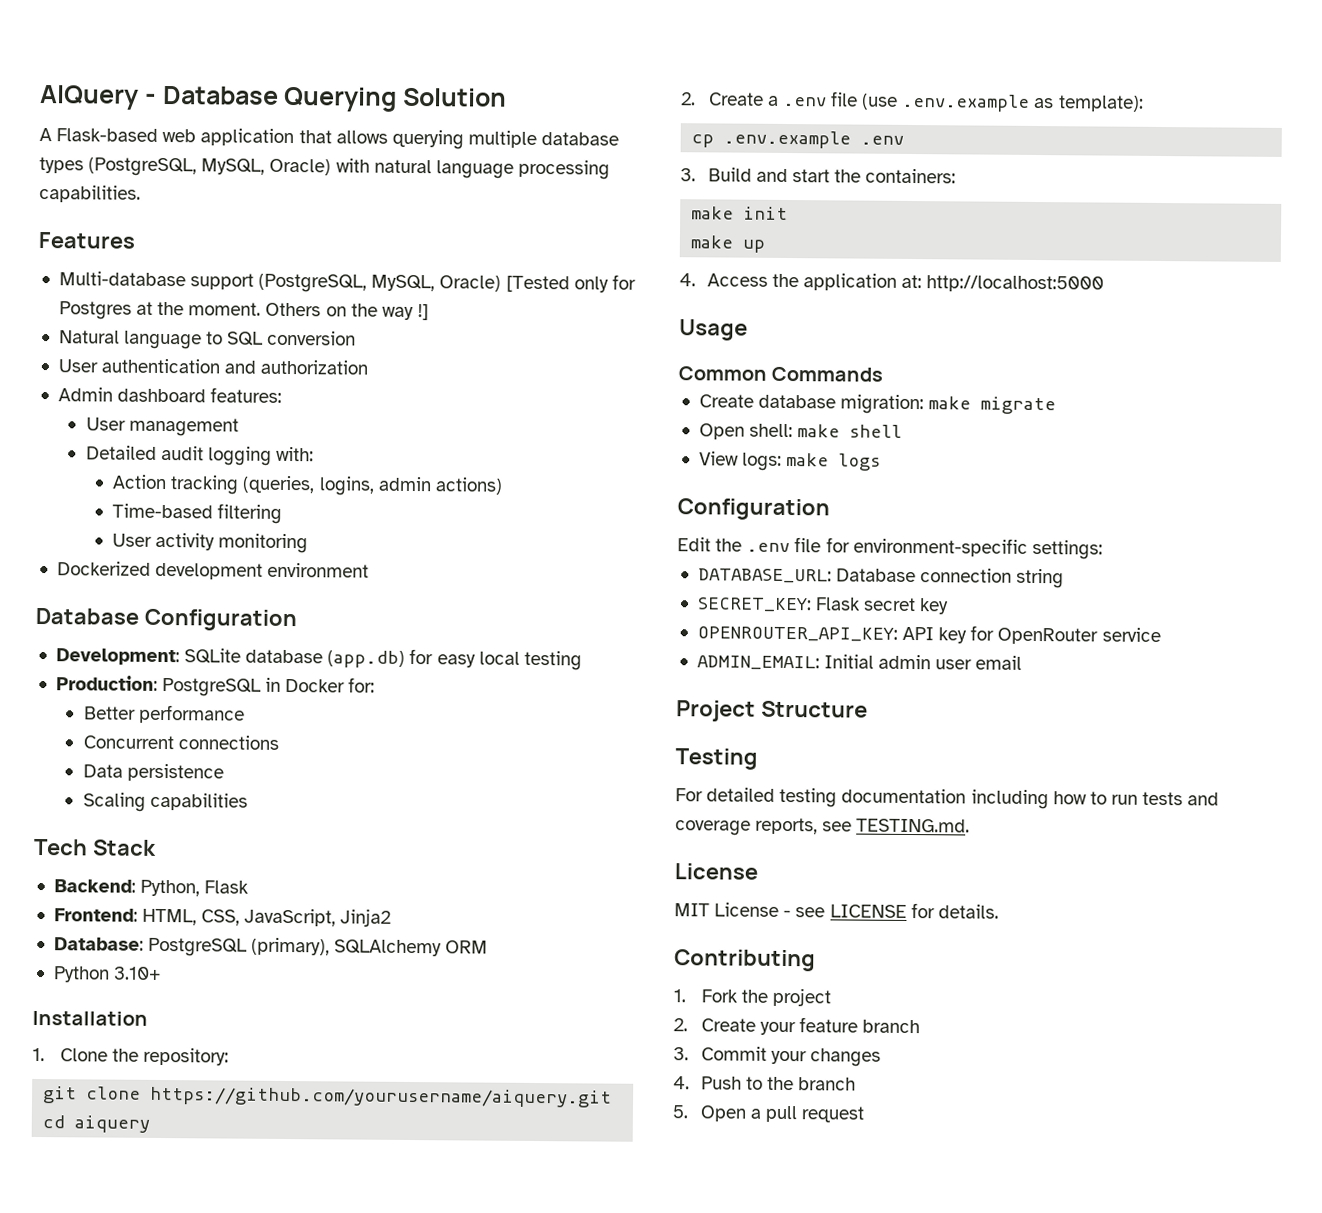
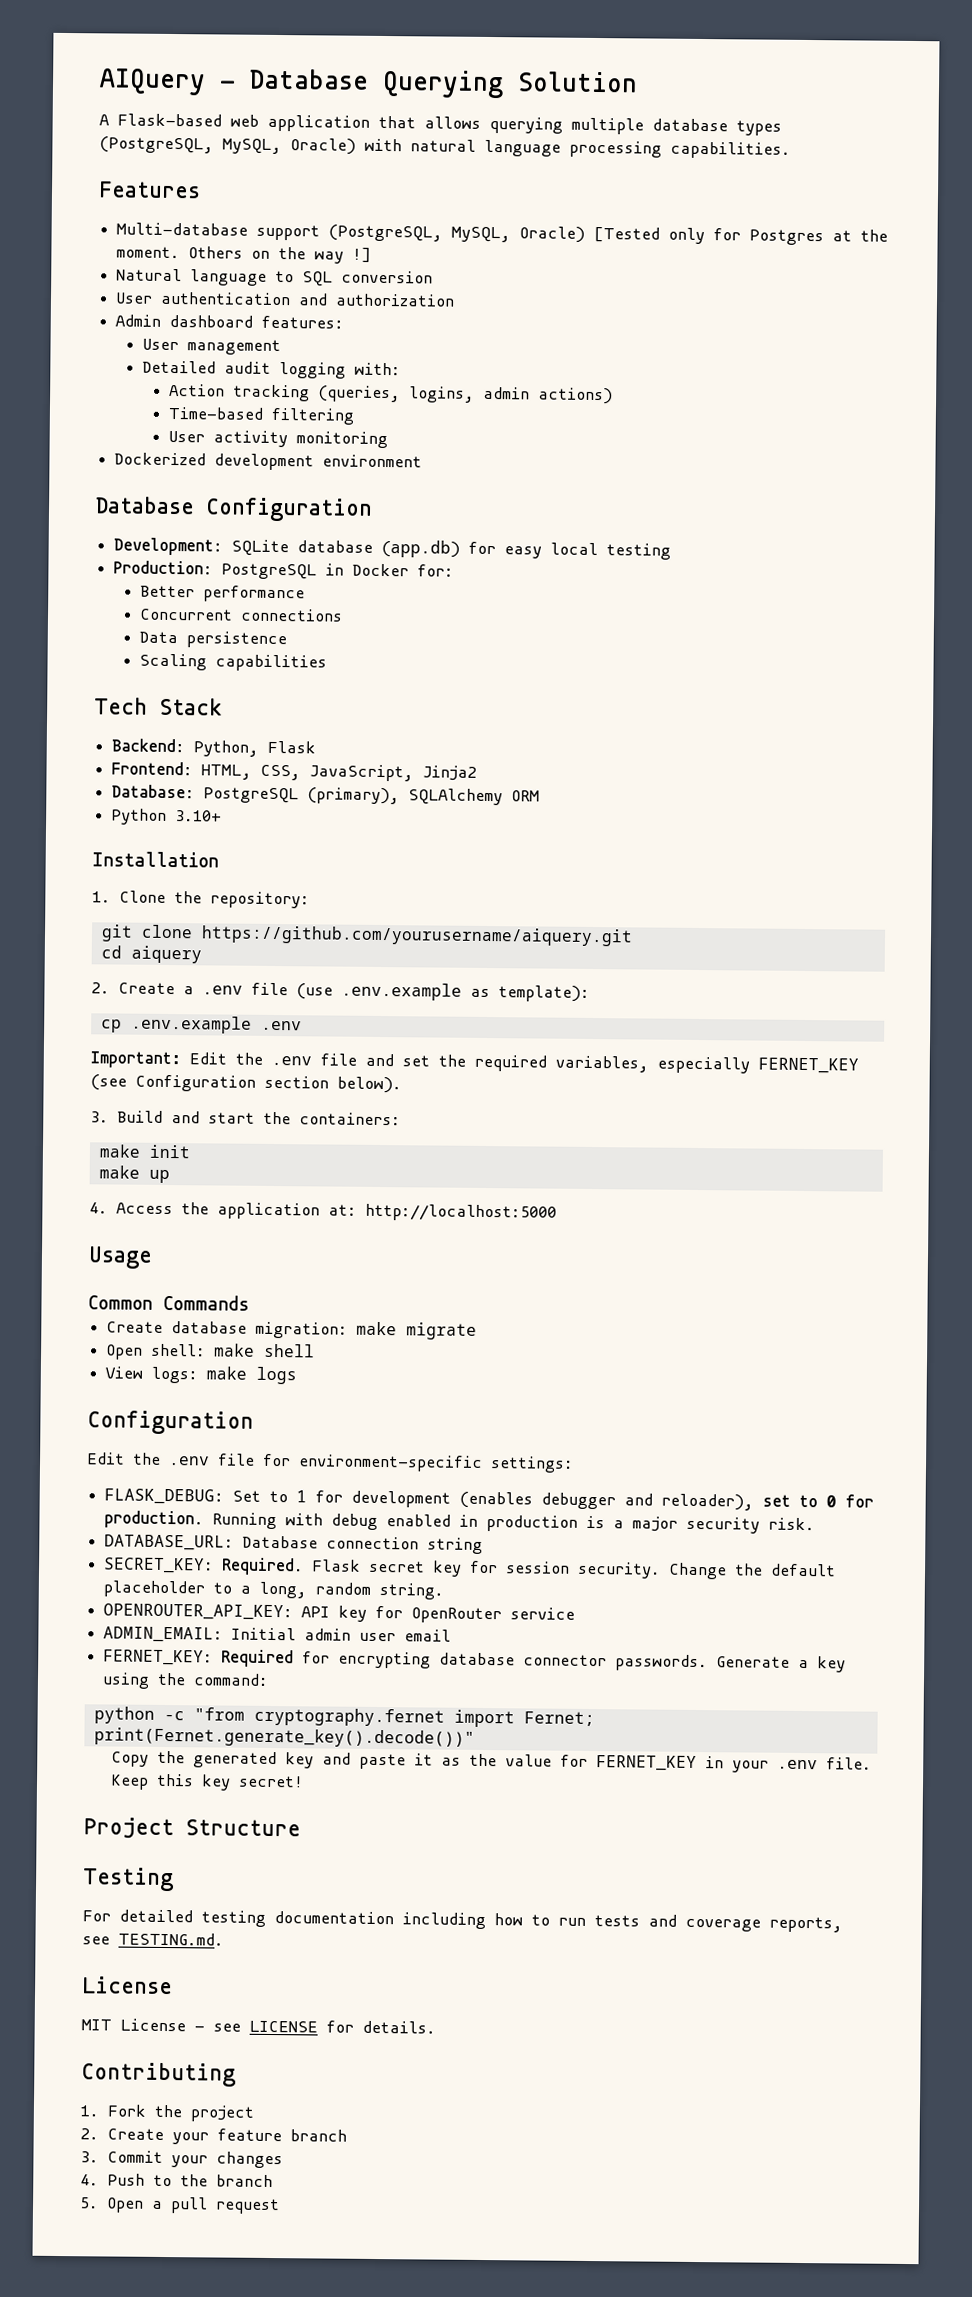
(905, 140) none -> [90,1051,859,1074] [90,1074,402,1094] // Important: Edit the .env file and set the required variables, especially FERNET_KEY (see Configuration section below).
(1103, 549) none -> [104,1488,875,1511] [104,1510,816,1534] // FLASK_DEBUG: Set to 1 for development (enables debugger and reloader), set to 0 for production. Running with debug enabled in production is a major security risk.
(812, 605) none -> [221,1557,305,1576] Required.
(950, 606) none -> [469,1560,837,1580] [103,1580,445,1600] for session security. Change the default placeholder to a long, random string.
(1023, 662) none -> [103,1649,847,1673] [102,1672,270,1689] [93,1706,595,1728] [93,1727,475,1748] [110,1750,872,1773] [109,1773,304,1791] // FERNET_KEY: Required for encrypting database connector passwords. Generate a key using the command: // python -c "from cryptography.fernet import Fernet; print(Fernet.generate_key().decode())" // Copy the generated key and paste it as the value for FERNET_KEY in your .env file. Keep this key secret!

